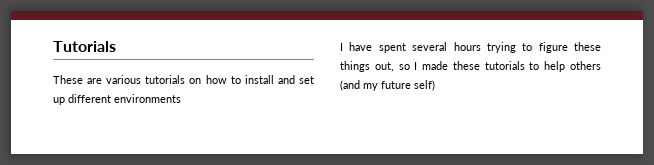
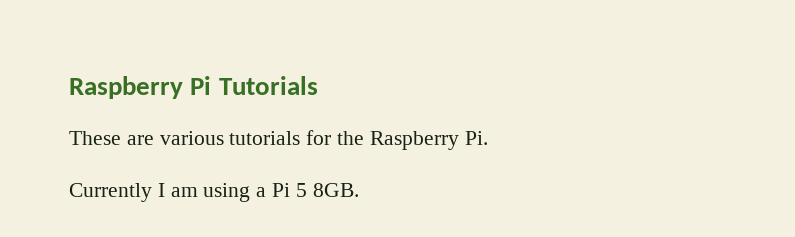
(53, 46) none -> [69,76,212,99] Raspberry Pi
[189,75,314,84] [53,94,181,105] [340,42,601,53] [340,61,601,72] [340,80,435,91] on how to install and set up different environments // I have spent several hours trying to figure these things out, so I made these tutorials to help others (and my future self) -> [306,130,488,150] [69,183,359,202] for the Raspberry Pi. // Currently I am using a Pi 5 8GB.

